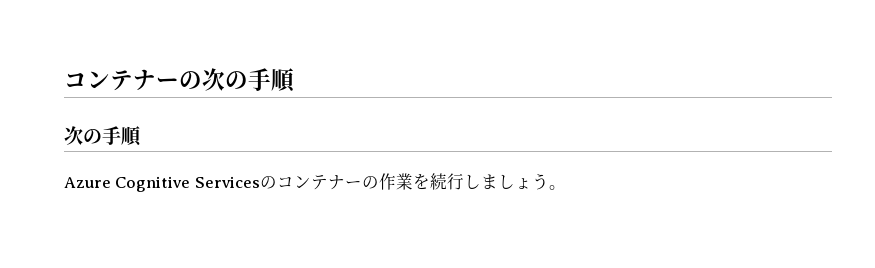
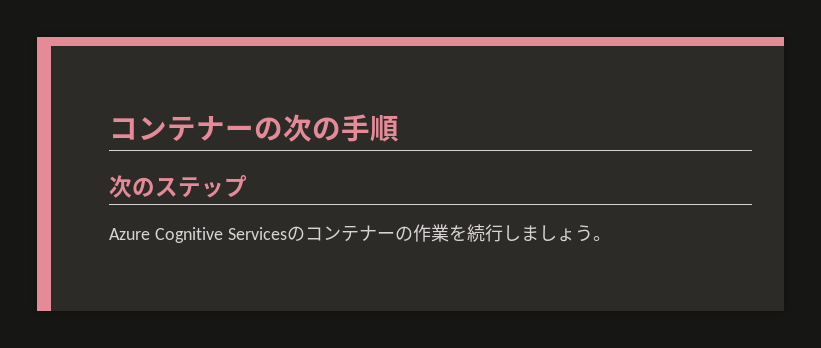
[102,126,141,146] 手順 -> [155,175,247,198] ステップ

